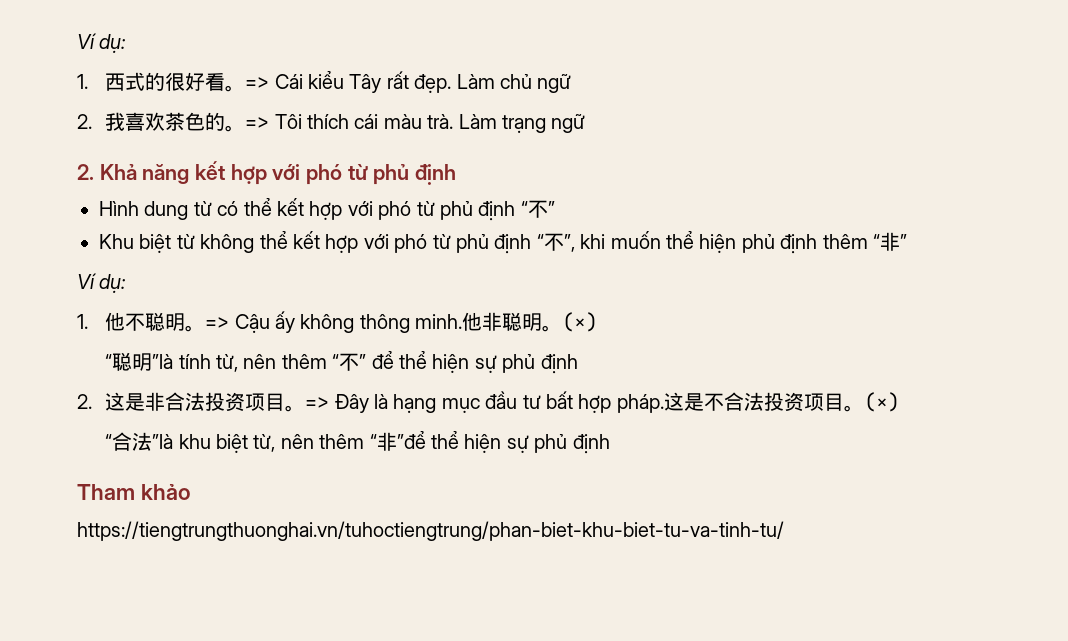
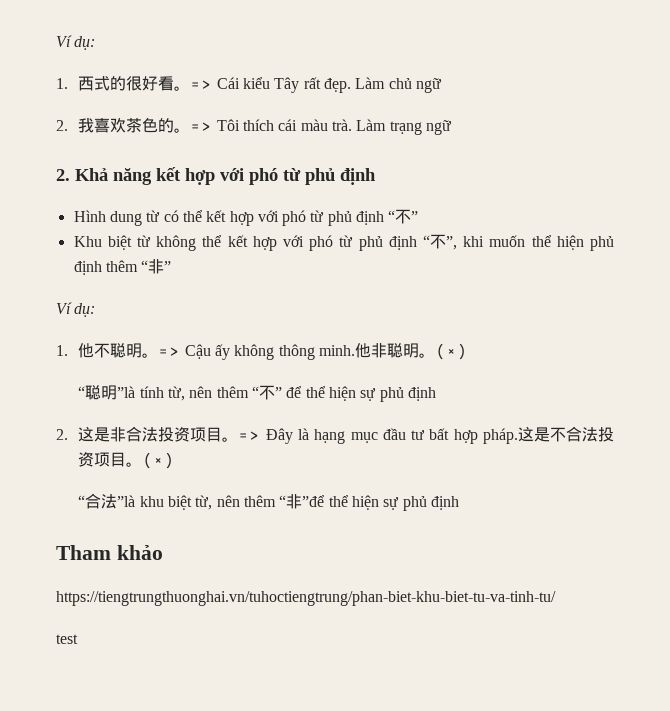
(784, 531) none -> [56,634,78,644] // test

